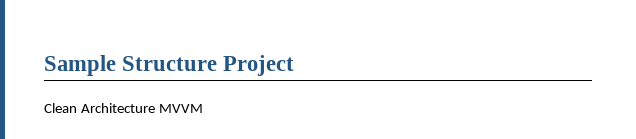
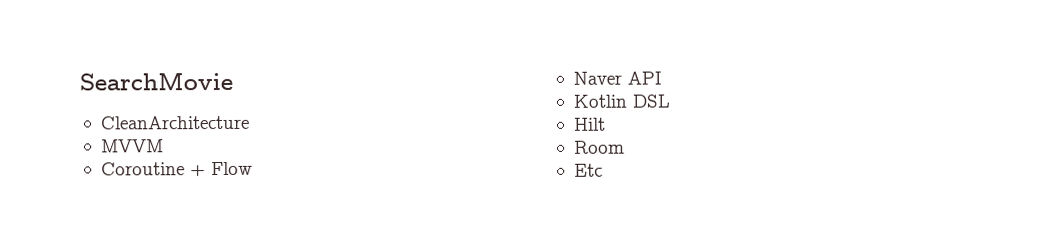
[44,55,295,76] [44,103,203,113] Sample Structure Project // Clean Architecture MVVM -> [79,71,233,91] [99,115,250,130] [100,139,164,153] [100,161,253,177] [572,71,662,85] [572,94,670,108] [572,117,606,131] [573,140,625,154] [573,163,603,177] SearchMovie // CleanArchitecture // MVVM // Coroutine + Flow // Naver API // Kotlin DSL // Hilt // Room // Etc

